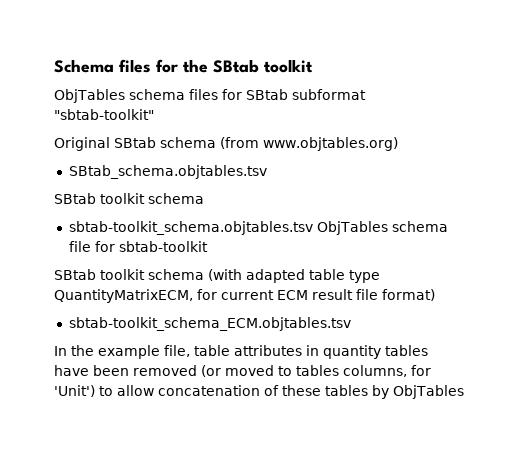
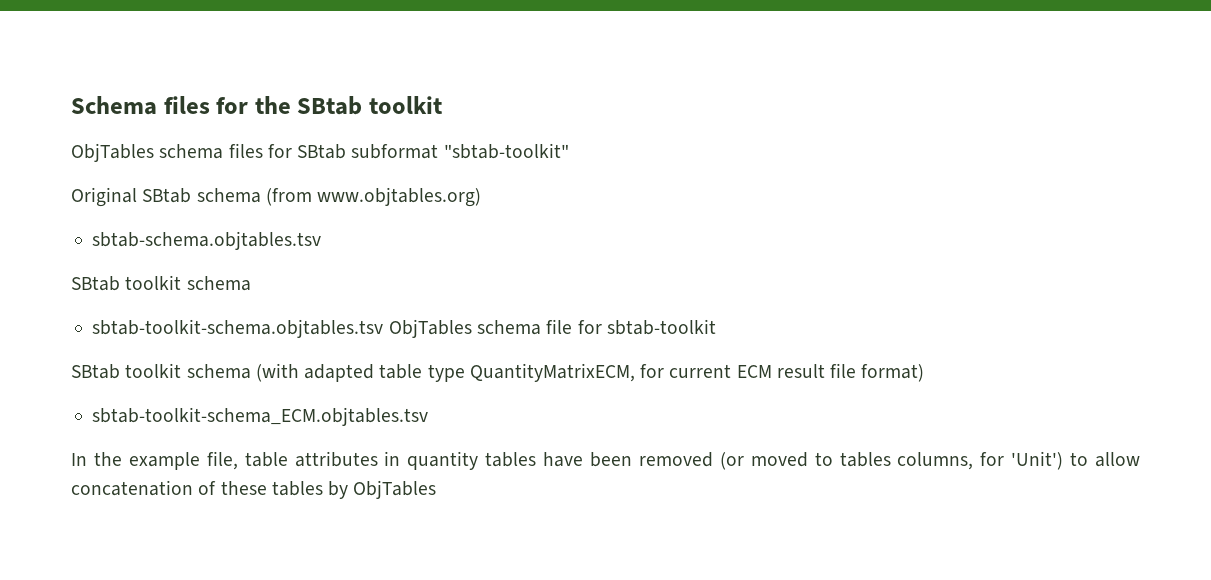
[68,165,267,179] SBtab_schema.objtables.tsv -> [92,231,322,250] sbtab-schema.objtables.tsv
[68,221,313,235] sbtab-toolkit_schema.objtables.tsv -> [92,319,384,338] sbtab-toolkit-schema.objtables.tsv
[68,317,351,331] sbtab-toolkit_schema_ECM.objtables.tsv -> [92,407,429,426] sbtab-toolkit-schema_ECM.objtables.tsv

